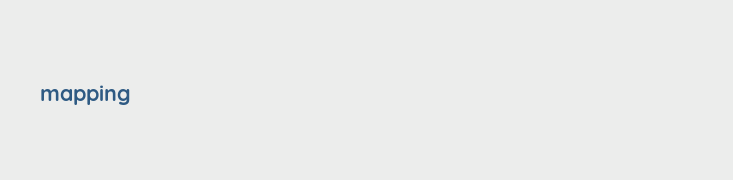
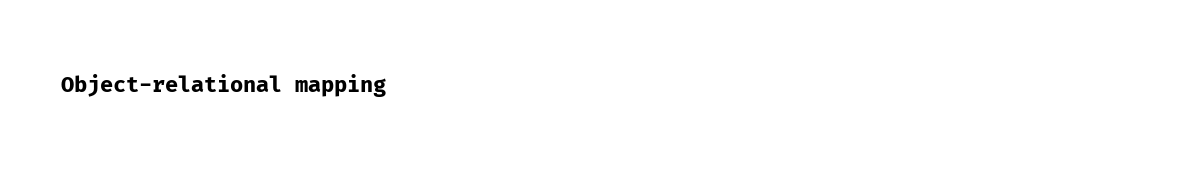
(40, 95) none -> [61,74,282,97] Object-relational

